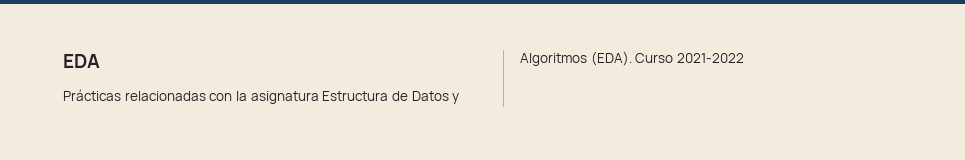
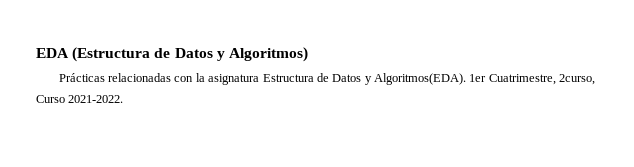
(100, 61) none -> [72,47,308,62] (Estructura de Datos y Algoritmos)
[520,51,744,66] Algoritmos (EDA). Curso 2021-2022 -> [374,73,596,85] [36,95,124,103] Algoritmos(EDA). 1er Cuatrimestre, 2curso, Curso 2021-2022.

